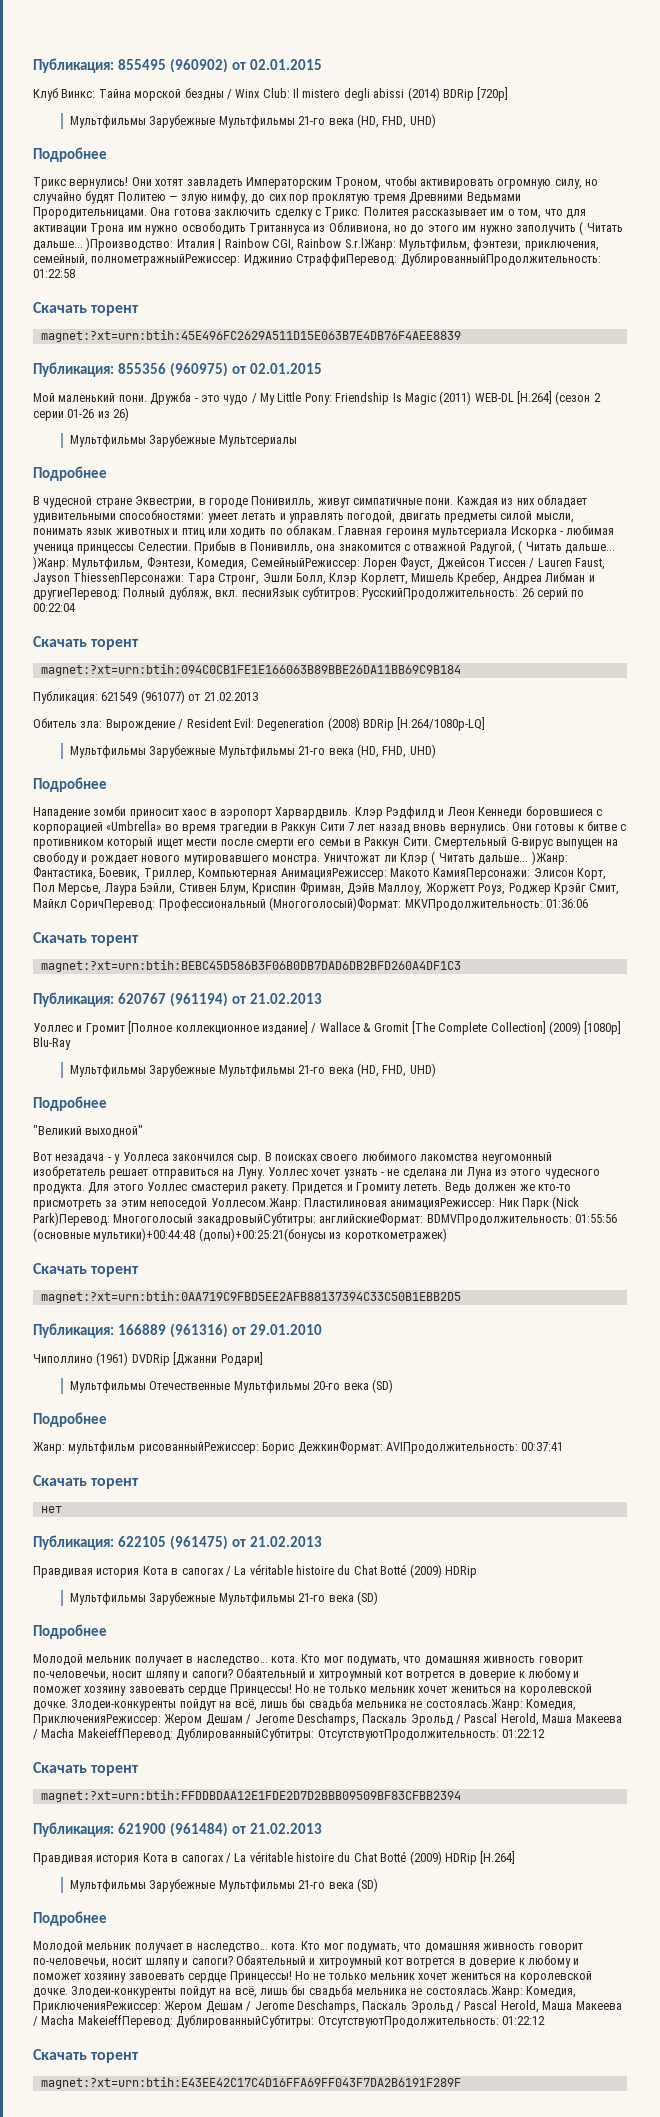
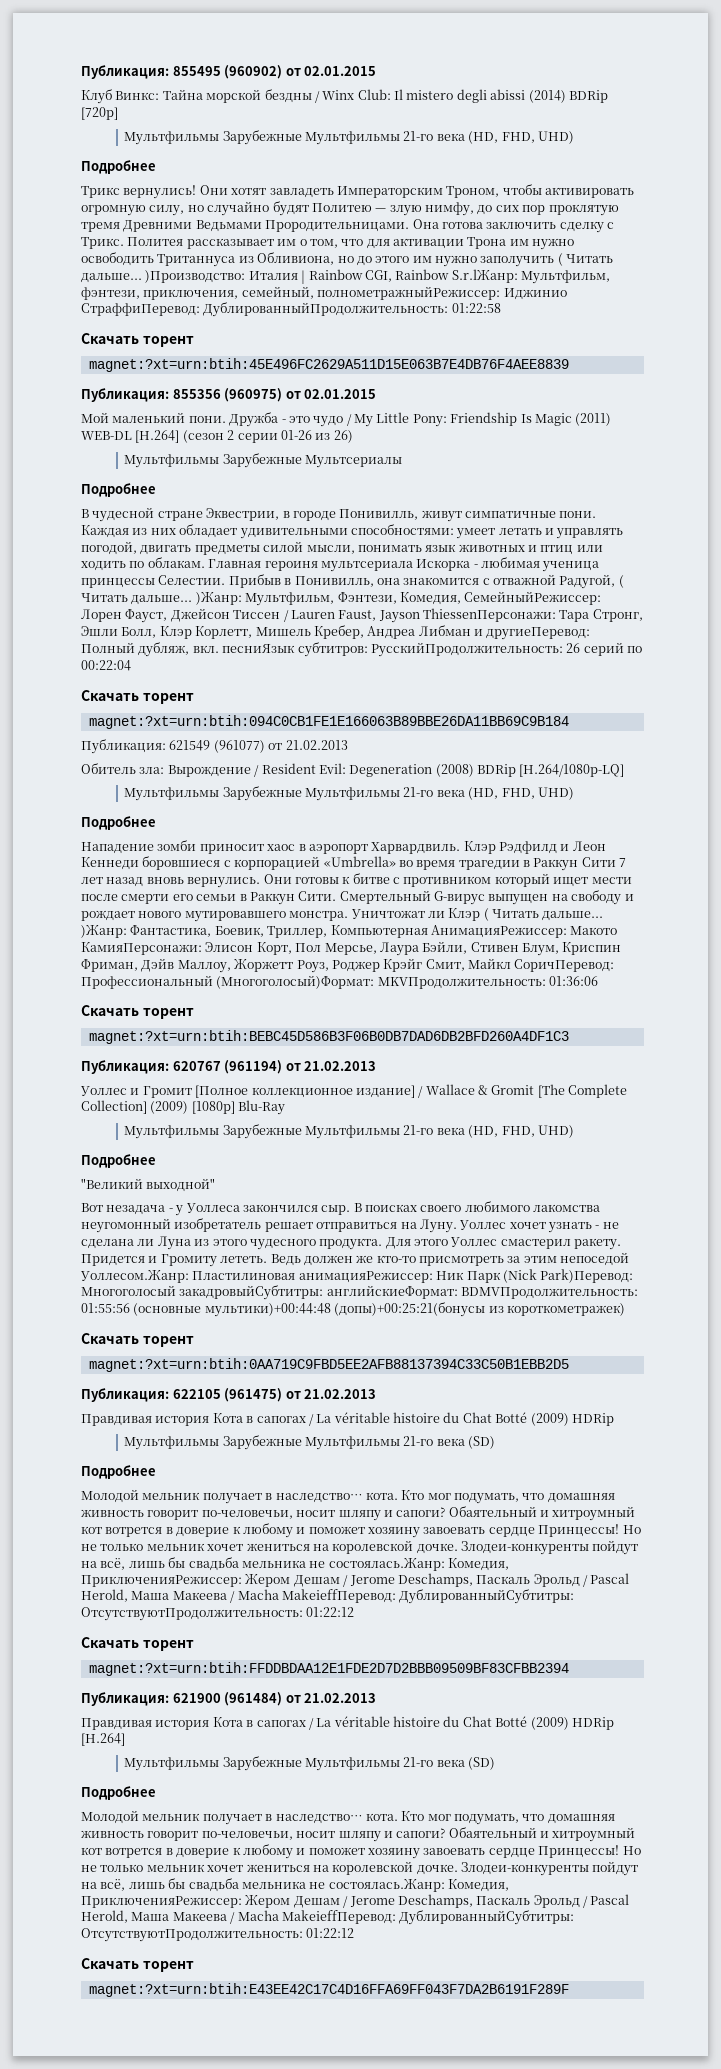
[33,1323,322,1338] [33,1352,263,1366] [70,1379,393,1393] [33,1412,107,1427] [33,1441,564,1454] [33,1475,140,1489] [40,1506,62,1513] // Публикация: 166889 (961316) от 29.01.2010 // Чиполлинo (1961) DVDRip [Джанни Родари] // Мультфильмы Отечественные Мультфильмы 20-го века (SD) // Подробнее // Жанр: мультфильм рисованныйРежиссер: Борис ДежкинФормат: AVIПродолжительность: 00:37:41 // Скачать торент // нет -> (569, 1365) none

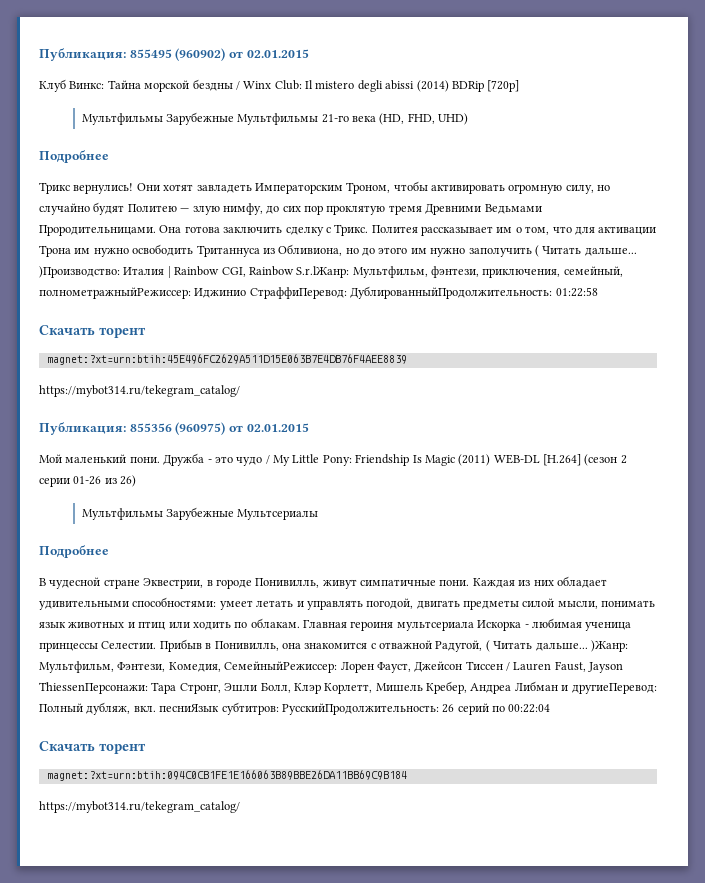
(569, 365) none -> [39,385,240,397] // https://mybot314.ru/tekegram_catalog/
[81,739,348,754] [81,763,625,777] [124,786,574,801] [81,816,156,830] [81,840,606,854] [81,856,627,871] [81,873,632,888] [81,890,634,905] [81,908,604,922] [81,925,618,938] [81,941,622,956] [81,958,615,973] [81,975,599,989] [81,1005,194,1019] [88,1030,569,1044] [81,1060,377,1074] [80,1084,628,1098] [81,1100,286,1115] [124,1124,574,1139] [81,1154,156,1168] [81,1178,216,1192] [81,1201,601,1216] [81,1218,619,1233] [81,1236,622,1250] [81,1252,630,1267] [80,1269,634,1283] [81,1285,639,1300] [81,1302,625,1317] [81,1333,194,1347] [88,1358,569,1372] [81,1388,377,1402] [81,1412,614,1426] [124,1435,496,1450] [81,1465,156,1479] [81,1489,615,1504] [81,1506,636,1521] [81,1523,641,1538] [81,1540,639,1555] [81,1557,509,1571] [81,1573,630,1587] [81,1589,575,1604] [81,1607,355,1621] [81,1637,194,1651] [88,1662,569,1676] [81,1692,377,1706] [81,1716,614,1730] [81,1733,125,1746] [124,1756,496,1771] [81,1786,156,1800] [81,1810,615,1825] [81,1827,636,1842] [81,1844,641,1859] [81,1861,639,1876] [81,1878,509,1892] [81,1894,630,1908] [81,1910,575,1925] [81,1928,355,1942] [81,1958,194,1972] [88,1983,569,1997] Публикация: 621549 (961077) от 21.02.2013 // Обитель зла: Вырождение / Resident Evil: Degeneration (2008) BDRip [H.264/1080p-LQ] // Мультфильмы Зарубежные Мультфильмы 21-го века (HD, FHD, UHD) // Подробнее // Нападение зомби приносит хаос в аэропорт Харвардвиль. Клэр Рэдфилд и Леон Кеннеди боровшиеся с корпорацией «Umbrella» во время трагедии в Раккун Сити 7 лет назад вновь вернулись. Они готовы к битве с противником который ищет мести после смерти его семьи в Раккун Сити. Смертельный G-вирус выпущен на свободу и рождает нового мутировавшего монстра. Уничтожат ли Клэр ( Читать дальше... )Жанр: Фантастика, Боевик, Триллер, Компьютерная АнимацияРежиссер: Макото КамияПерсонажи: Элисон Корт, Пол Мерсье, Лаура Бэйли, Стивен Блум, Криспин Фриман, Дэйв Маллоу, Жоржетт Роуз, Роджер Крэйг Смит, Майкл СоричПеревод: Профессиональный (Многоголосый)Формат: MKVПродолжительность: 01:36:06 // Скачать торент // magnet:?xt=urn:btih:BEBC45D586B3F06B0DB7DAD6DB2BFD260A4DF1C3 // Публикация: 620767 (961194) от 21.02.2013 // Уоллес и Громит [Полное коллекционное издание] / Wallace & Gromit [The Complete Collection] (2009) [1080p] Blu-Ray // Мультфильмы Зарубежные Мультфильмы 21-го века (HD, FHD, UHD) // Подробнее // "Великий выходной" // Вот незадача - у Уоллеса закончился сыр. В поисках своего любимого лакомства неугомонный изобретатель решает отправиться на Луну. Уоллес хочет узнать - не сделана ли Луна из этого чудесного продукта. Для этого Уоллес смастерил ракету. Придется и Громиту лететь. Ведь должен же кто-то присмотреть за этим непоседой Уоллесом.Жанр: Пластилиновая анимацияРежиссер: Ник Парк (Nick Park)Перевод: Многоголосый закадровыйСубтитры: английскиеФормат: BDMVПродолжительность: 01:55:56 (основные мультики)+00:44:48 (допы)+00:25:21(бонусы из короткометражек) // Скачать торент // magnet:?xt=urn:btih:0AA719C9FBD5EE2AFB88137394C33C50B1EBB2D5 // Публикация: 622105 (961475) от 21.02.2013 // Правдивая история Кота в сапогах / La véritable histoire du Chat Botté (2009) HDRip // Мультфильмы Зарубежные Мультфильмы 21-го века (SD) // Подробнее // Молодой мельник получает в наследство… кота. Кто мог подумать, что домашняя живность говорит по-человечьи, носит шляпу и сапоги? Обаятельный и хитроумный кот вотрется в доверие к любому и поможет хозяину завоевать сердце Принцессы! Но не только мельник хочет жениться на королевской дочке. Злодеи-конкуренты пойдут на всё, лишь бы свадьба мельника не состоялась.Жанр: Комедия, ПриключенияРежиссер: Жером Дешам / Jerome Deschamps, Паскаль Эрольд / Pascal Herold, Маша Макеева / Macha MakeieffПеревод: ДублированныйСубтитры: ОтсутствуютПродолжительность: 01:22:12 // Скачать торент // magnet:?xt=urn:btih:FFDDBDAA12E1FDE2D7D2BBB09509BF83CFBB2394 // Публикация: 621900 (961484) от 21.02.2013 // Правдивая история Кота в сапогах / La véritable histoire du Chat Botté (2009) HDRip [H.264] // Мультфильмы Зарубежные Мультфильмы 21-го века (SD) // Подробнее // Молодой мельник получает в наследство… кота. Кто мог подумать, что домашняя живность говорит по-человечьи, носит шляпу и сапоги? Обаятельный и хитроумный кот вотрется в доверие к любому и поможет хозяину завоевать сердце Принцессы! Но не только мельник хочет жениться на королевской дочке. Злодеи-конкуренты пойдут на всё, лишь бы свадьба мельника не состоялась.Жанр: Комедия, ПриключенияРежиссер: Жером Дешам / Jerome Deschamps, Паскаль Эрольд / Pascal Herold, Маша Макеева / Macha MakeieffПеревод: ДублированныйСубтитры: ОтсутствуютПродолжительность: 01:22:12 // Скачать торент // magnet:?xt=urn:btih:E43EE42C17C4D16FFA69FF043F7DA2B6191F289F -> [39,801,240,813] https://mybot314.ru/tekegram_catalog/

